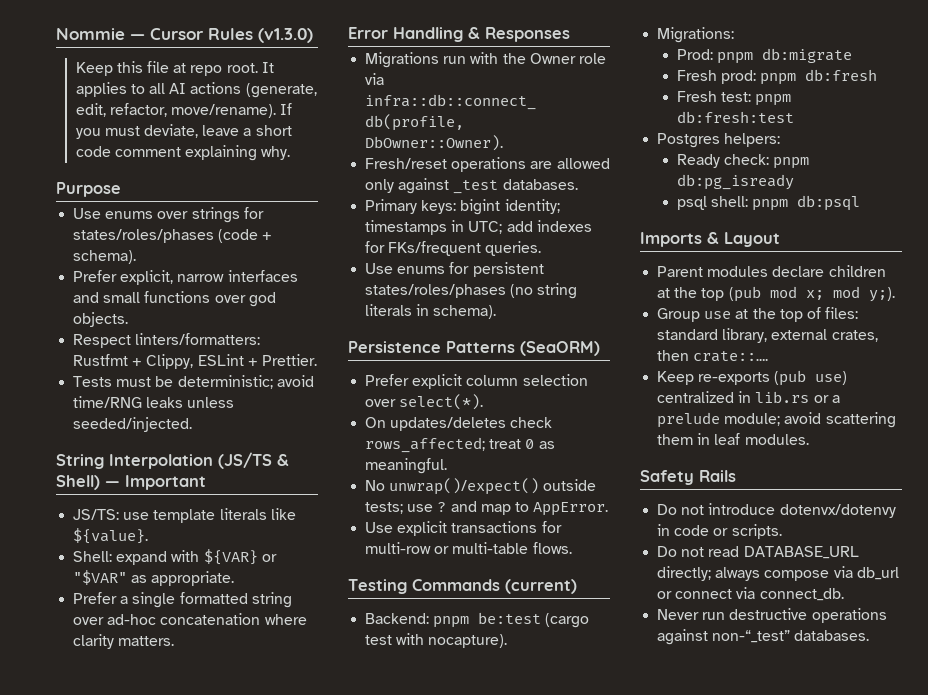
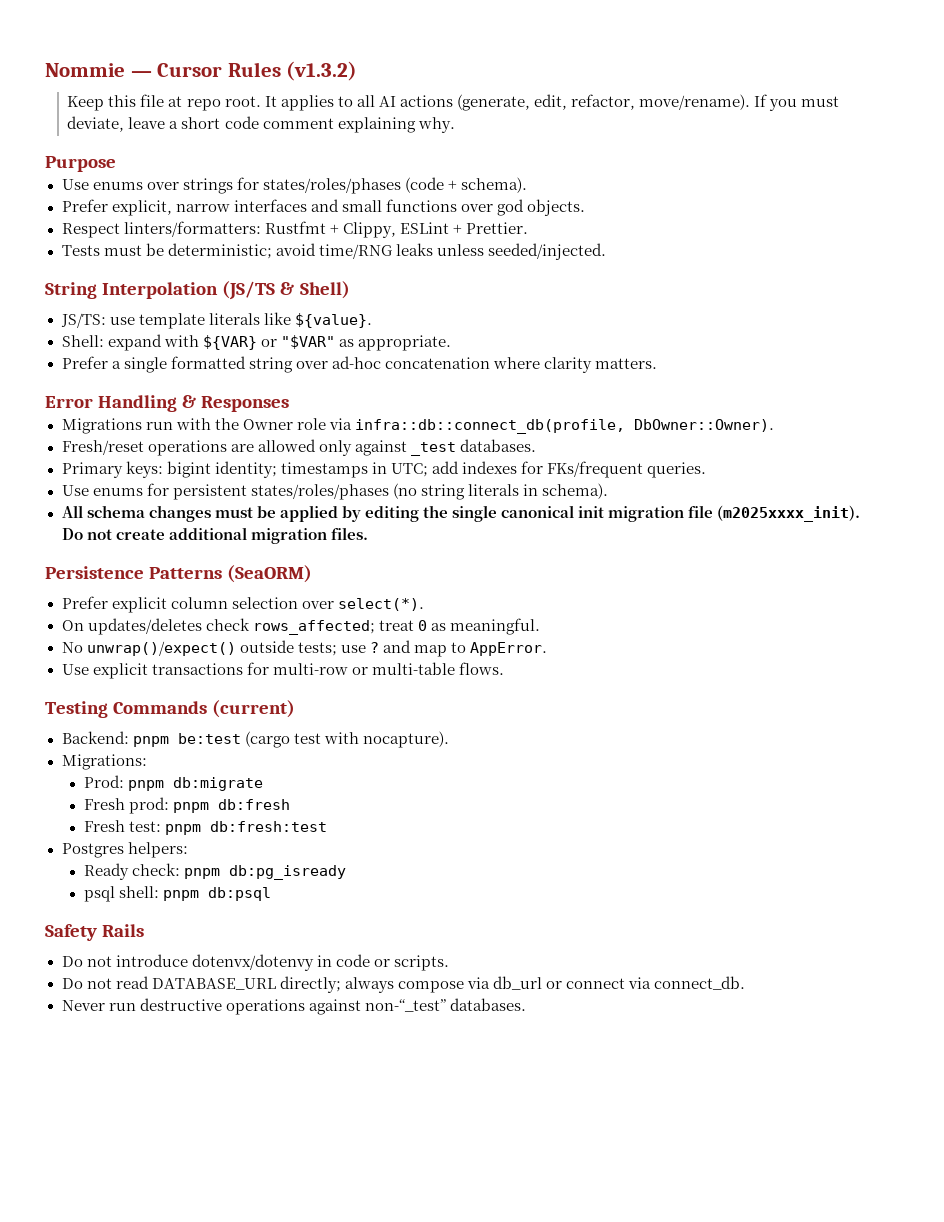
[258,28,313,43] (v1.3.0) -> [286,61,358,81] (v1.3.2)
[105,475,206,490] — Important -> (350, 290) none
(497, 312) none -> [61,505,861,522] [61,527,368,544] // All schema changes must be applied by editing the single canonical init migration file (m2025xxxx_init). Do not create additional migration files.
[640,232,780,247] [657,265,886,277] [657,286,895,302] [657,307,859,322] [657,328,878,343] [657,350,769,362] [657,370,848,386] [657,391,840,403] [657,412,896,428] [657,433,809,445] // Imports & Layout // Parent modules declare children at the top (pub mod x; mod y;). // Group use at the top of files: standard library, external crates, then crate::…. // Keep re-exports (pub use) centralized in lib.rs or a prelude module; avoid scattering them in leaf modules. -> (271, 894) none

